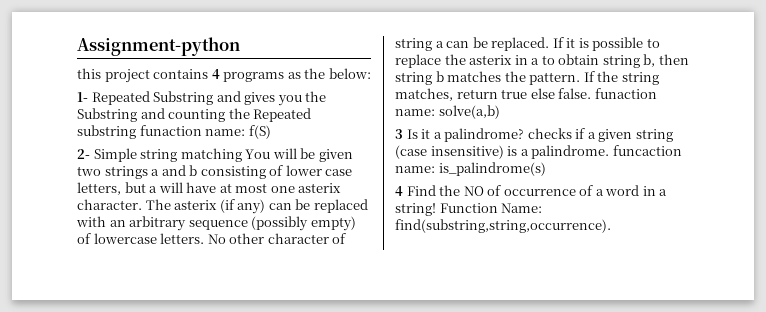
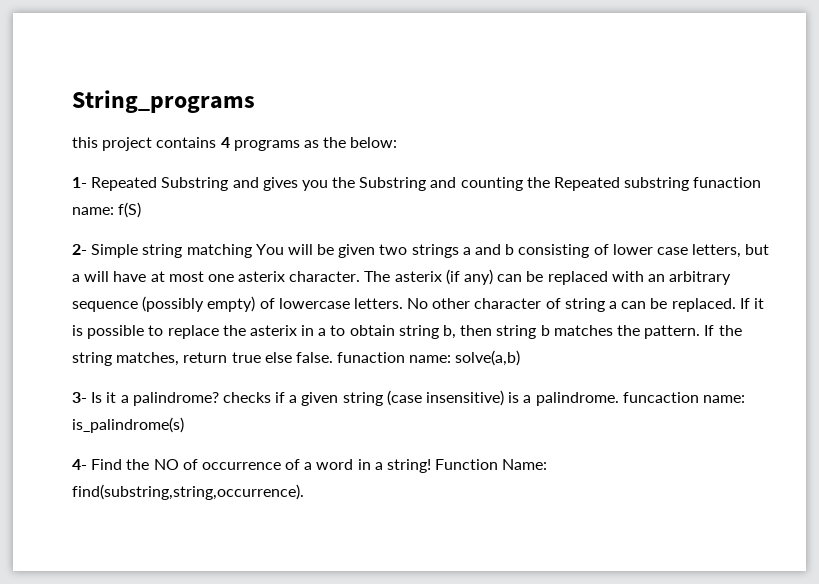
[77,37,240,56] Assignment-python -> [72,90,255,113] String_programs
[395,129,403,139] 3 -> [72,392,87,403] 3-
[395,186,403,196] 4 -> [72,459,87,470] 4-

